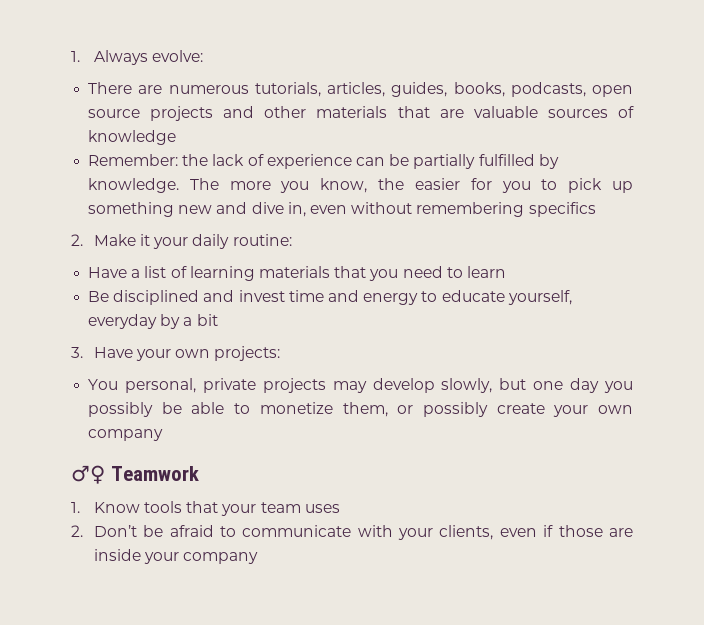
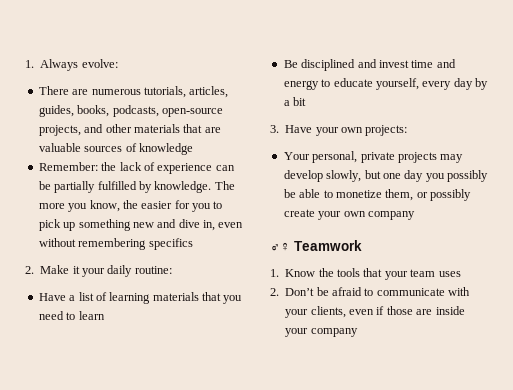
[591,85,633,97] [88,106,214,121] open source projects -> [161,108,223,117] [38,125,81,136] open-source projects,
[88,314,158,329] everyday -> [422,78,473,90] every day
[88,379,119,390] You -> [283,152,310,160] Your
(140, 507) none -> [318,268,334,277] the

